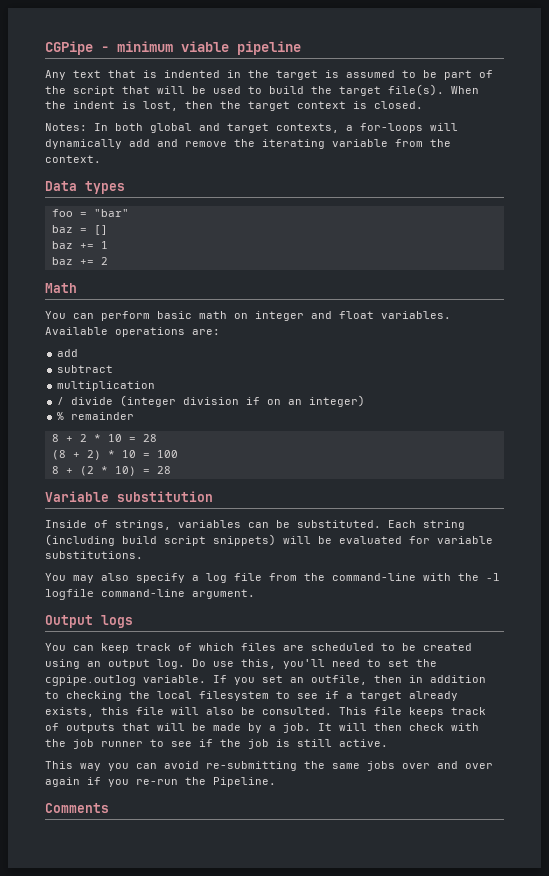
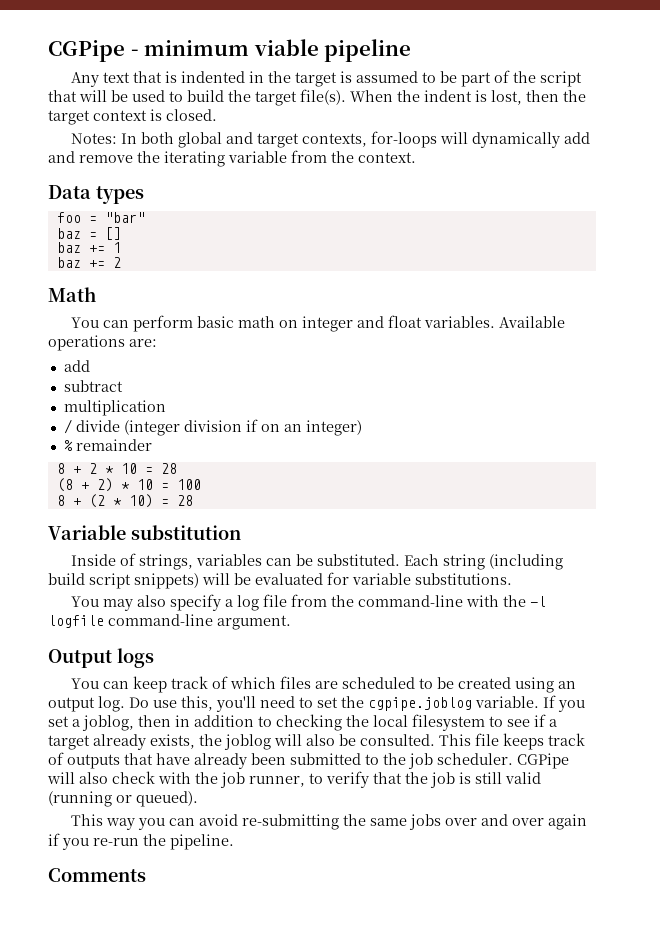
[346,125,353,131] a -> (367, 140) none
[45,675,136,686] cgpipe.outlog -> [368,697,472,711] cgpipe.joblog
[290,675,367,685] an outfile, -> [72,715,134,731] a joblog,
[101,707,164,715] this file -> [199,734,271,750] the joblog
[157,723,479,733] [45,739,388,749] will be made by a job. It will then check with the job runner to see if the job is still active. -> [156,753,569,769] [47,771,541,788] [48,791,198,807] have already been submitted to the job scheduler. CGPipe will also check with the job runner, to verify that the job is still valid (running or queued).
[213,777,276,787] Pipeline. -> [170,834,234,850] pipeline.

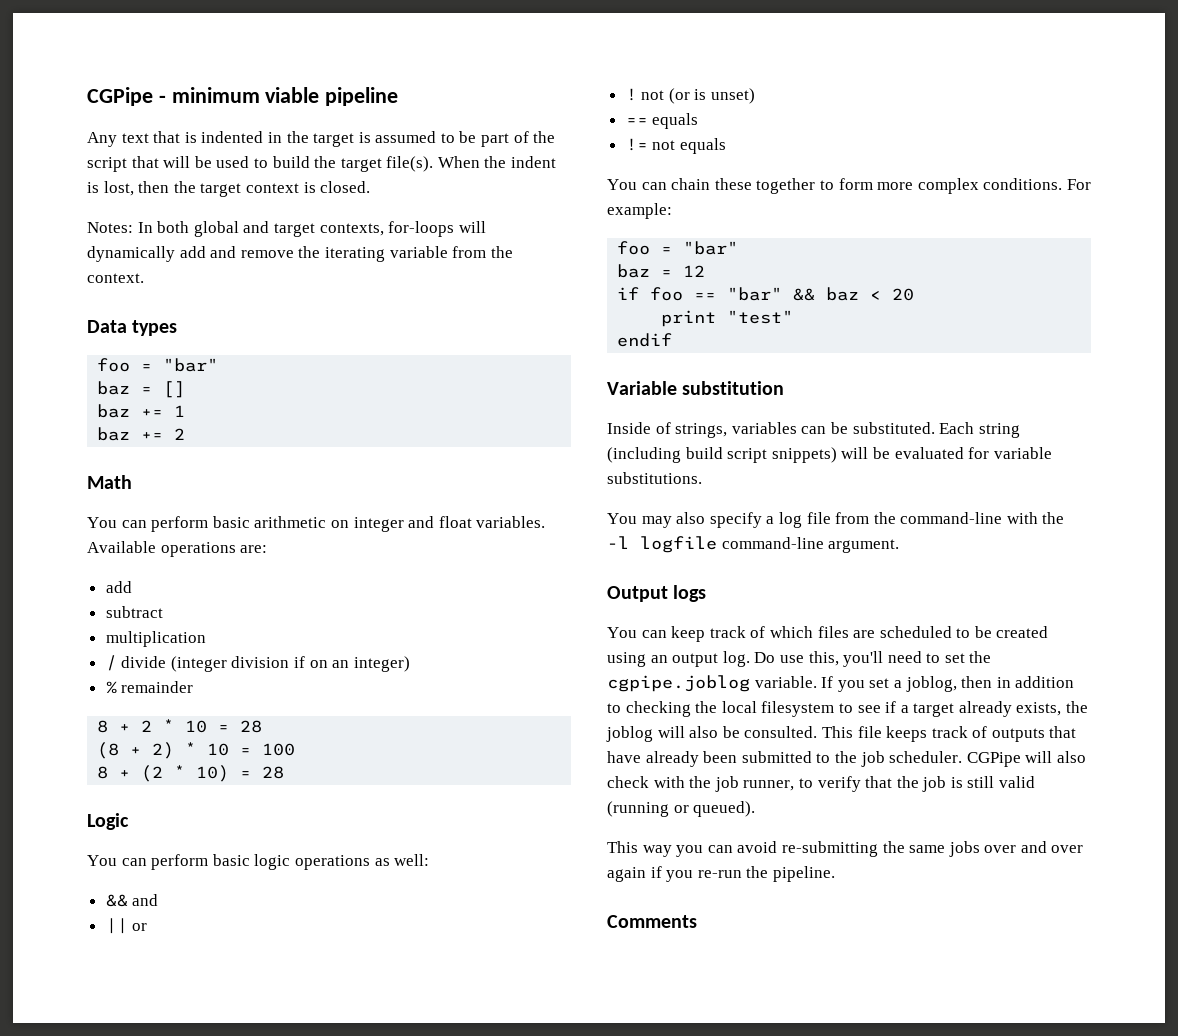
[237,316,275,328] math -> [254,516,327,528] arithmetic
(193, 500) none -> [87,813,129,830] [87,854,430,870] [105,894,159,907] [105,918,148,934] [625,88,756,104] [625,113,699,129] [625,138,726,154] [607,178,1091,194] [607,203,672,219] [617,241,739,255] [617,264,706,278] [617,287,915,301] [661,310,794,327] [617,333,673,347] // Logic // You can perform basic logic operations as well: // && and // || or // ! not (or is unset) // == equals // != not equals // You can chain these together to form more complex conditions. For example: // foo = "bar" // baz = 12 // if foo == "bar" && baz < 20 // print "test" // endif

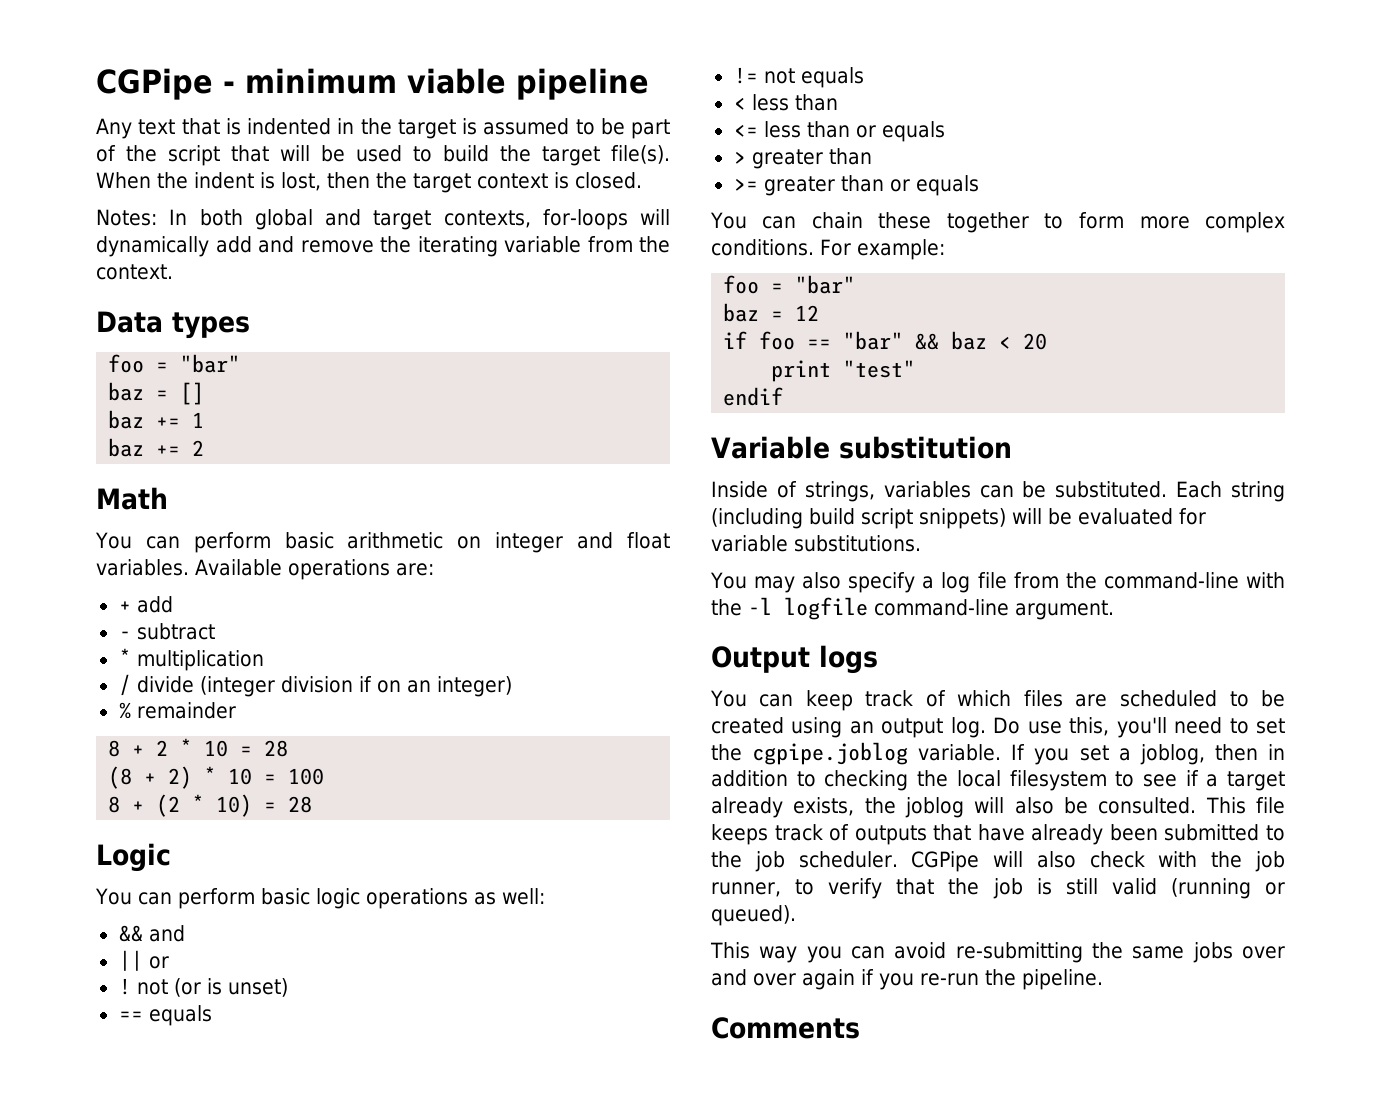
(268, 549) none -> [118,601,131,612] +
(132, 587) none -> [118,631,131,639] -
(163, 612) none -> [118,648,131,666] *
(726, 146) none -> [733,94,838,111] [733,121,945,142] [733,148,872,169] [733,175,979,196] // < less than // <= less than or equals // > greater than // >= greater than or equals

